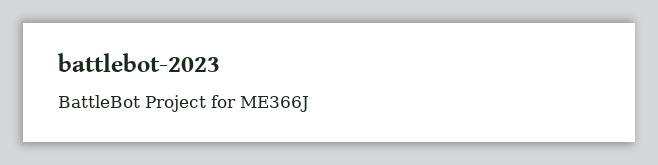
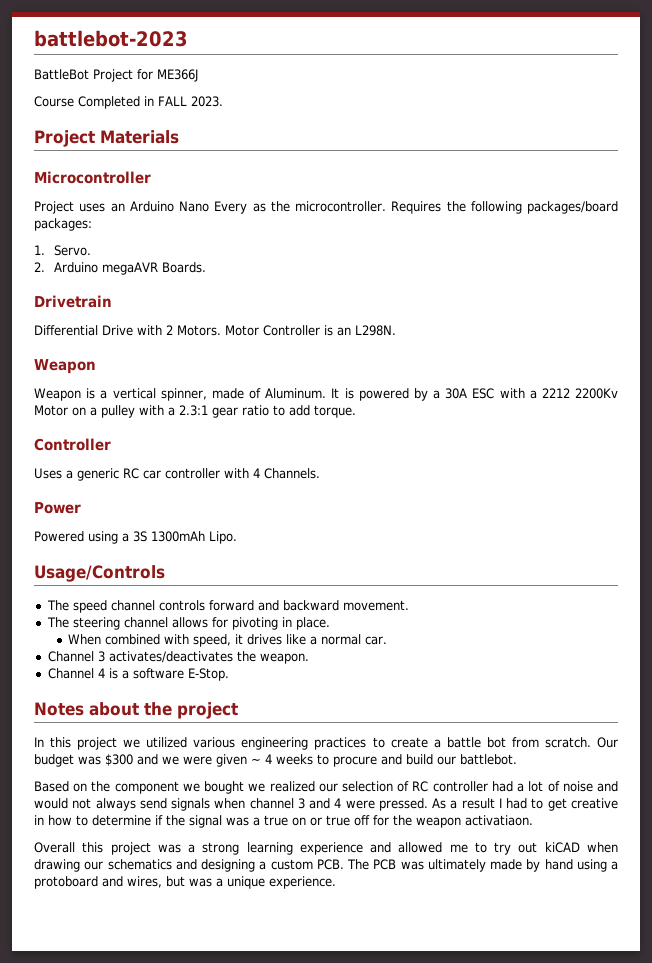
(309, 104) none -> [34,96,223,109] [34,130,179,147] [34,171,151,184] [34,201,618,214] [34,218,92,231] [34,245,92,256] [34,262,207,275] [34,295,112,308] [34,325,396,336] [34,359,96,374] [34,388,619,401] [34,405,356,418] [34,438,111,451] [34,468,320,481] [34,502,81,514] [34,531,237,544] [34,565,165,582] [46,600,409,613] [46,617,330,630] [67,634,387,647] [47,651,309,664] [47,668,229,681] [34,702,238,719] [34,737,618,750] [34,754,517,767] [34,781,618,794] [34,798,618,811] [34,815,533,828] [34,842,618,855] [34,859,618,872] [34,876,336,889] // Course Completed in FALL 2023. // Project Materials // Microcontroller // Project uses an Arduino Nano Every as the microcontroller. Requires the following packages/board packages: // 1. Servo. // 2. Arduino megaAVR Boards. // Drivetrain // Differential Drive with 2 Motors. Motor Controller is an L298N. // Weapon // Weapon is a vertical spinner, made of Aluminum. It is powered by a 30A ESC with a 2212 2200Kv Motor on a pulley with a 2.3:1 gear ratio to add torque. // Controller // Uses a generic RC car controller with 4 Channels. // Power // Powered using a 3S 1300mAh Lipo. // Usage/Controls // The speed channel controls forward and backward movement. // The steering channel allows for pivoting in place. // When combined with speed, it drives like a normal car. // Channel 3 activates/deactivates the weapon. // Channel 4 is a software E-Stop. // Notes about the project // In this project we utilized various engineering practices to create a battle bot from scratch. Our budget was $300 and we were given ~ 4 weeks to procure and build our battlebot. // Based on the component we bought we realized our selection of RC controller had a lot of noise and would not always send signals when channel 3 and 4 were pressed. As a result I had to get creative in how to determine if the signal was a true on or true off for the weapon activatiaon. // Overall this project was a strong learning experience and allowed me to try out kiCAD when drawing our schematics and designing a custom PCB. The PCB was ultimately made by hand using a protoboard and wires, but was a unique experience.

